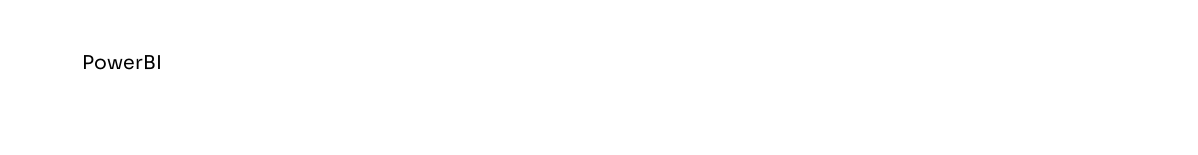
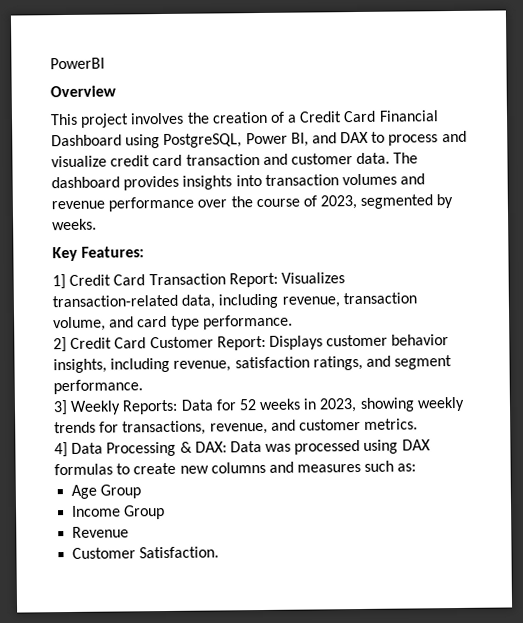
(162, 62) none -> [50,85,116,98] [50,110,439,128] [51,130,467,149] [51,152,419,168] [51,173,426,191] [51,194,454,212] [52,218,97,231] [52,246,145,262] [52,272,345,290] [52,292,417,309] [53,314,293,332] [53,334,450,353] [53,355,453,374] [53,379,143,395] [53,396,465,416] [54,418,419,436] [54,439,431,458] [54,460,417,476] [71,484,142,499] [71,505,166,520] [72,526,130,538] [72,546,220,559] // Overview // This project involves the creation of a Credit Card Financial Dashboard using PostgreSQL, Power BI, and DAX to process and visualize credit card transaction and customer data. The dashboard provides insights into transaction volumes and revenue performance over the course of 2023, segmented by weeks. // Key Features: // 1] Credit Card Transaction Report: Visualizes transaction-related data, including revenue, transaction volume, and card type performance. // 2] Credit Card Customer Report: Displays customer behavior insights, including revenue, satisfaction ratings, and segment performance. // 3] Weekly Reports: Data for 52 weeks in 2023, showing weekly trends for transactions, revenue, and customer metrics. // 4] Data Processing & DAX: Data was processed using DAX formulas to create new columns and measures such as: // Age Group // Income Group // Revenue // Customer Satisfaction.

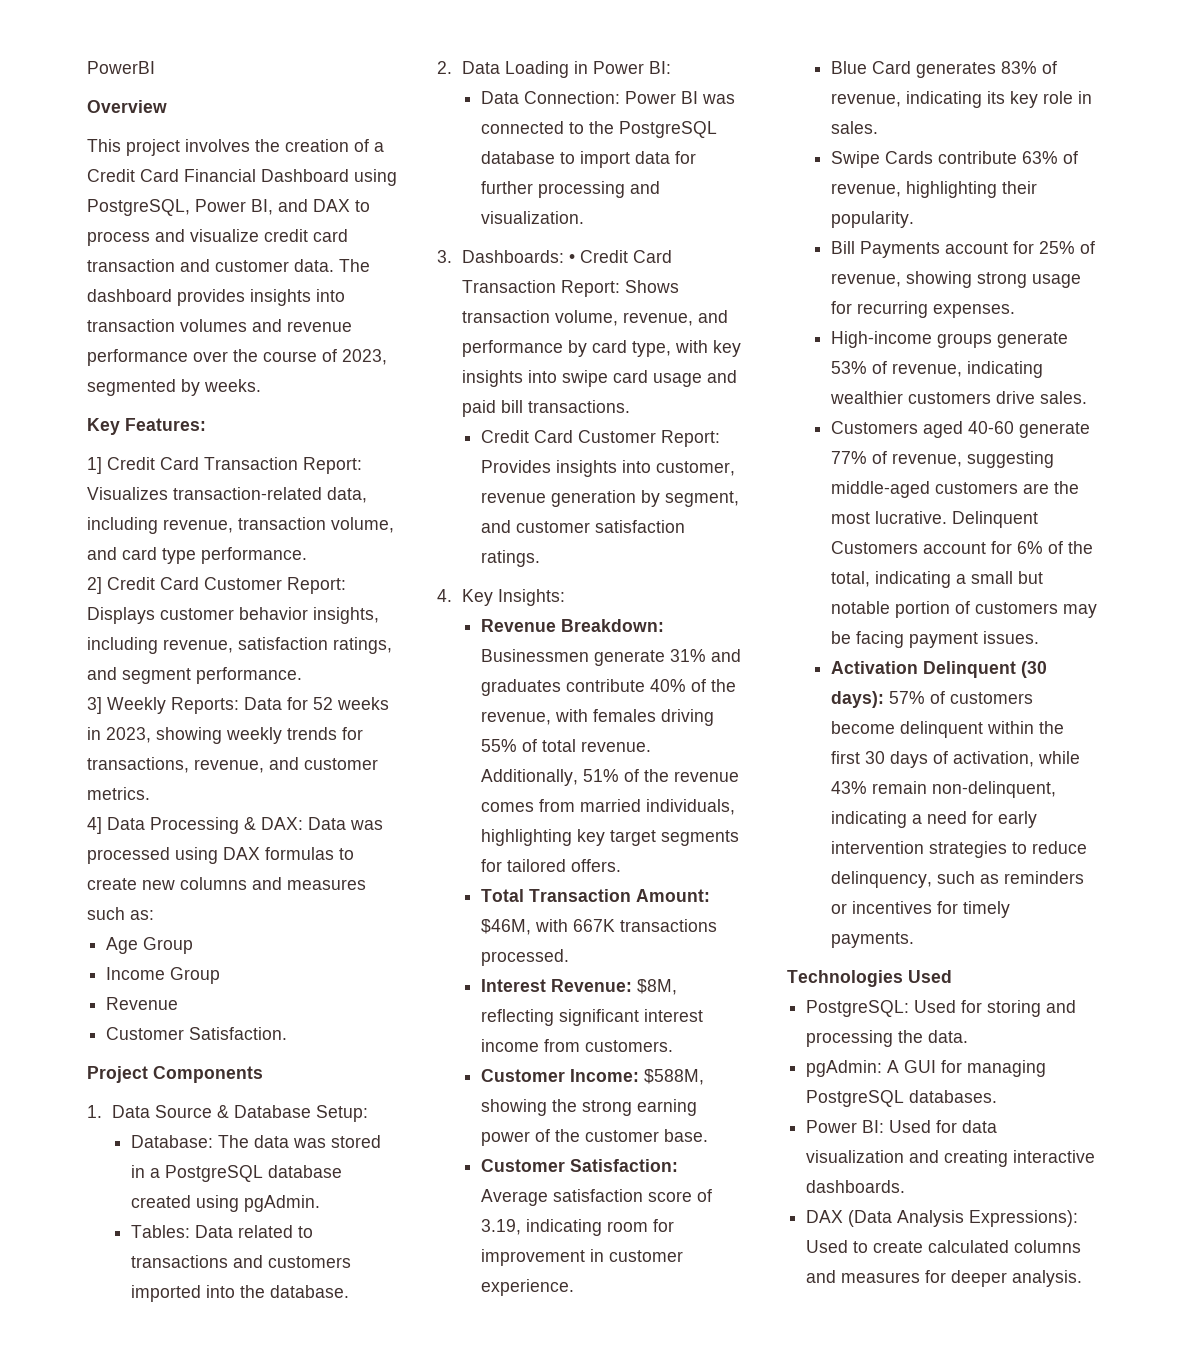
(220, 552) none -> [87,1066,263,1083] [87,1105,368,1122] [131,1135,382,1148] [131,1165,343,1182] [131,1195,321,1212] [131,1225,314,1238] [131,1255,352,1268] [131,1285,350,1302] [437,61,671,78] [481,91,736,104] [481,121,718,138] [481,151,697,168] [481,181,661,198] [481,211,585,224] [437,250,672,263] [461,280,679,297] [461,310,728,326] [461,340,741,357] [461,370,737,387] [461,400,630,417] [481,430,721,447] [481,460,736,477] [481,490,740,507] [481,520,686,533] [481,550,541,567] [437,589,565,606] [481,619,665,632] [481,649,742,666] [481,679,737,696] [481,709,715,726] [481,739,652,752] [481,769,740,786] [481,799,736,815] [481,829,740,846] [481,859,622,872] [481,889,711,902] [481,919,718,935] [481,949,570,966] [481,979,678,995] [481,1009,704,1026] [481,1039,674,1052] [481,1069,705,1085] [481,1099,698,1116] [481,1129,709,1146] [481,1159,679,1172] [481,1189,713,1206] [481,1219,675,1236] [481,1249,684,1266] [481,1279,575,1296] [831,61,1058,78] [831,91,1093,108] [831,121,879,134] [831,151,1079,168] [831,181,1038,198] [831,211,915,228] [831,241,1096,258] [831,271,1082,288] [831,301,1016,318] [831,331,1069,348] [831,361,1044,378] [830,391,1088,404] [831,421,1091,438] [831,451,1055,468] [831,481,1080,498] [831,511,1039,528] [831,541,1094,554] [831,571,1044,588] [831,601,1098,618] [831,631,1040,648] [831,661,1048,678] [831,691,1034,708] [831,721,1065,738] [831,751,1081,768] [831,781,1057,798] [831,811,1038,828] [831,841,1088,858] [831,871,1085,888] [831,901,1011,918] [831,932,915,948] [787,970,952,987] [806,1000,1077,1017] [806,1030,969,1047] [806,1060,1047,1077] [806,1090,998,1107] [806,1120,998,1133] [806,1150,1096,1167] [806,1180,906,1193] [806,1210,1079,1227] [806,1240,1082,1253] [806,1270,1083,1287] // Project Components // 1. Data Source & Database Setup: // Database: The data was stored in a PostgreSQL database created using pgAdmin. // Tables: Data related to transactions and customers imported into the database. // 2. Data Loading in Power BI: // Data Connection: Power BI was connected to the PostgreSQL database to import data for further processing and visualization. // 3. Dashboards: • Credit Card Transaction Report: Shows transaction volume, revenue, and performance by card type, with key insights into swipe card usage and paid bill transactions. // Credit Card Customer Report: Provides insights into customer, revenue generation by segment, and customer satisfaction ratings. // 4. Key Insights: // Revenue Breakdown: Businessmen generate 31% and graduates contribute 40% of the revenue, with females driving 55% of total revenue. Additionally, 51% of the revenue comes from married individuals, highlighting key target segments for tailored offers. // Total Transaction Amount: $46M, with 667K transactions processed. // Interest Revenue: $8M, reflecting significant interest income from customers. // Customer Income: $588M, showing the strong earning power of the customer base. // Customer Satisfaction: Average satisfaction score of 3.19, indicating room for improvement in customer experience. // Blue Card generates 83% of revenue, indicating its key role in sales. // Swipe Cards contribute 63% of revenue, highlighting their popularity. // Bill Payments account for 25% of revenue, showing strong usage for recurring expenses. // High-income groups generate 53% of revenue, indicating wealthier customers drive sales. // Customers aged 40-60 generate 77% of revenue, suggesting middle-aged customers are the most lucrative. Delinquent Customers account for 6% of the total, indicating a small but notable portion of customers may be facing payment issues. // Activation Delinquent (30 days): 57% of customers become delinquent within the first 30 days of activation, while 43% remain non-delinquent, indicating a need for early intervention strategies to reduce delinquency, such as reminders or incentives for timely payments. // Technologies Used // PostgreSQL: Used for storing and processing the data. // pgAdmin: A GUI for managing PostgreSQL databases. // Power BI: Used for data visualization and creating interactive dashboards. // DAX (Data Analysis Expressions): Used to create calculated columns and measures for deeper analysis.

